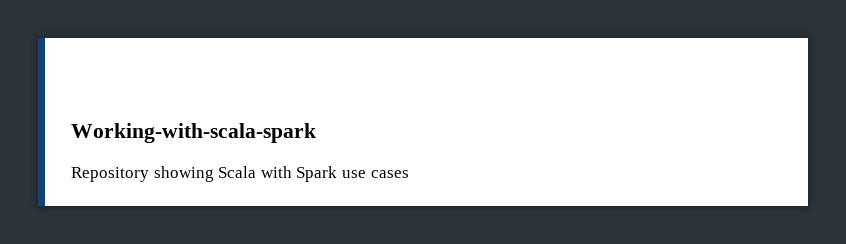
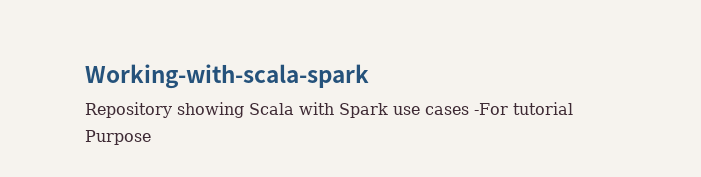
(409, 174) none -> [474,102,573,115] [85,130,151,145] -For tutorial Purpose

